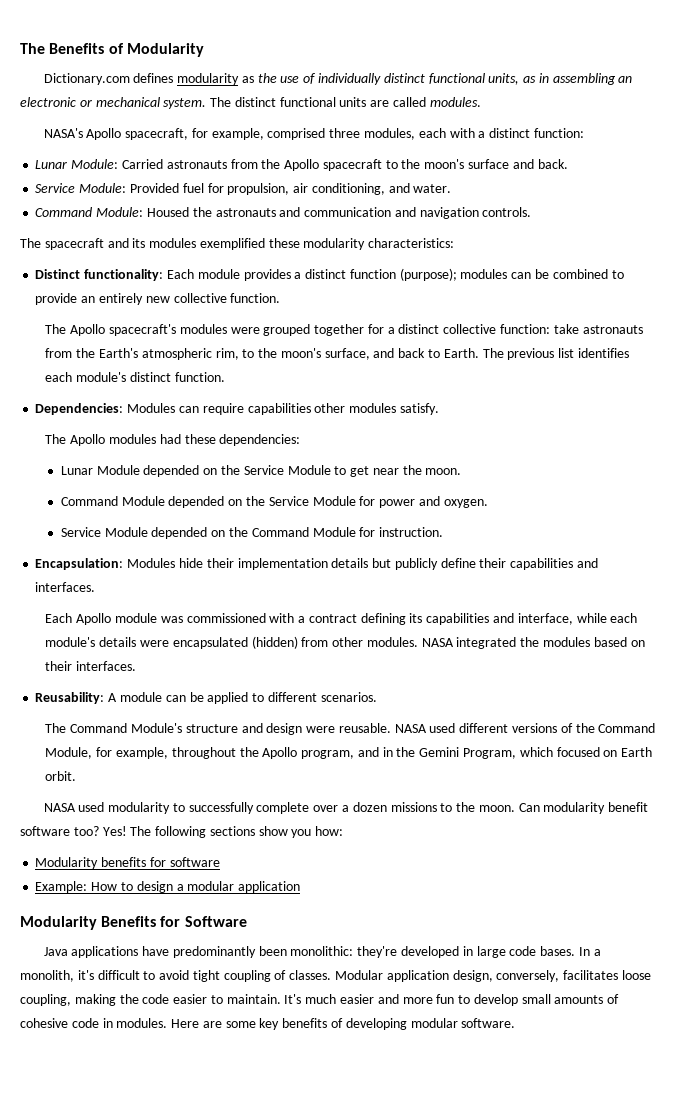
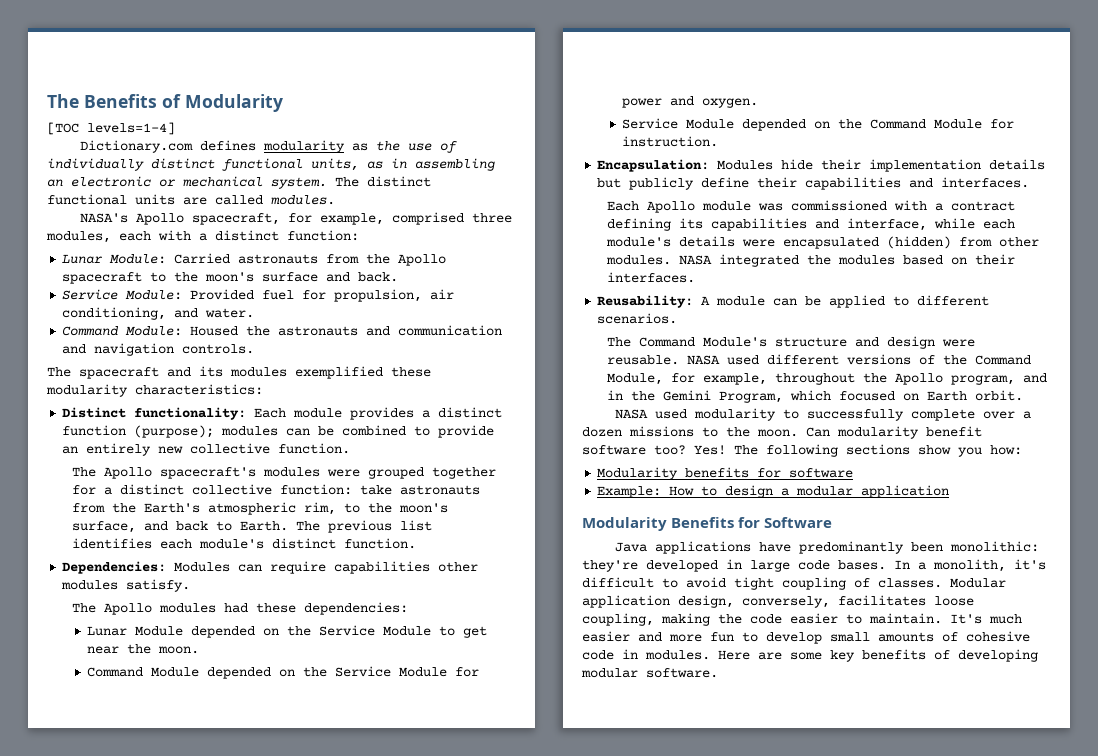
(204, 50) none -> [47,122,175,135] // [TOC levels=1-4]

